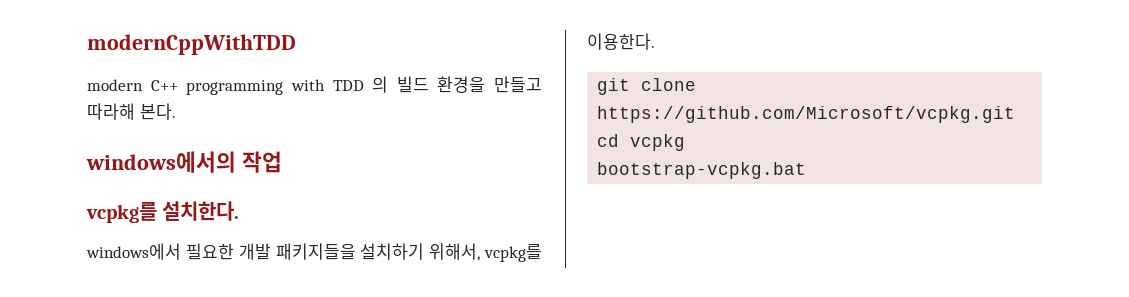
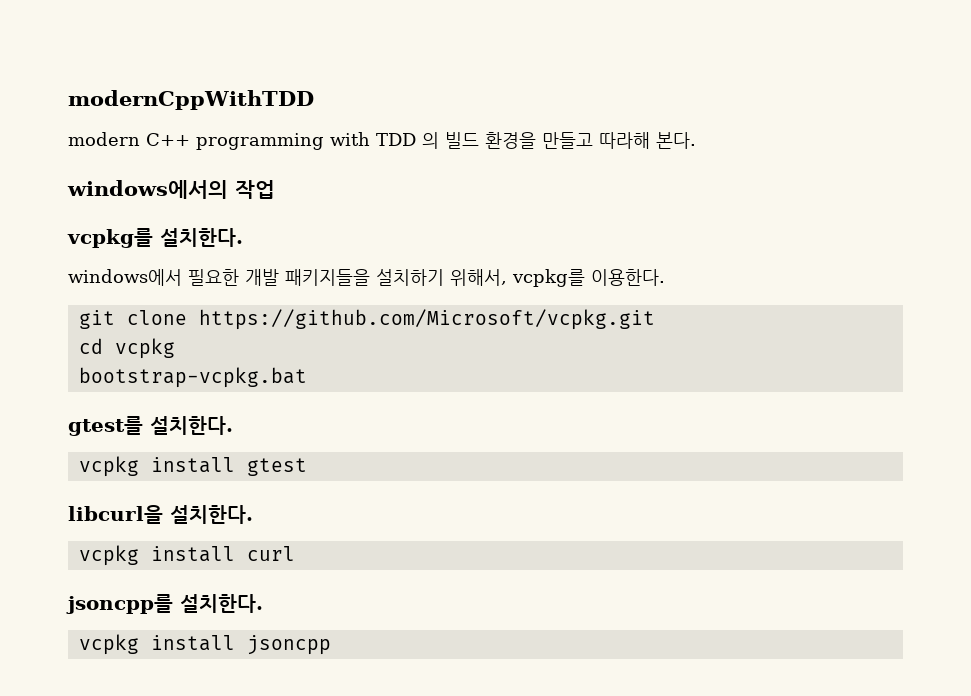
(807, 170) none -> [68,416,233,436] [78,456,307,477] [68,505,253,524] [78,545,295,566] [66,594,263,614] [78,634,331,655] // gtest를 설치한다. // vcpkg install gtest // libcurl을 설치한다. // vcpkg install curl // jsoncpp를 설치한다. // vcpkg install jsoncpp

